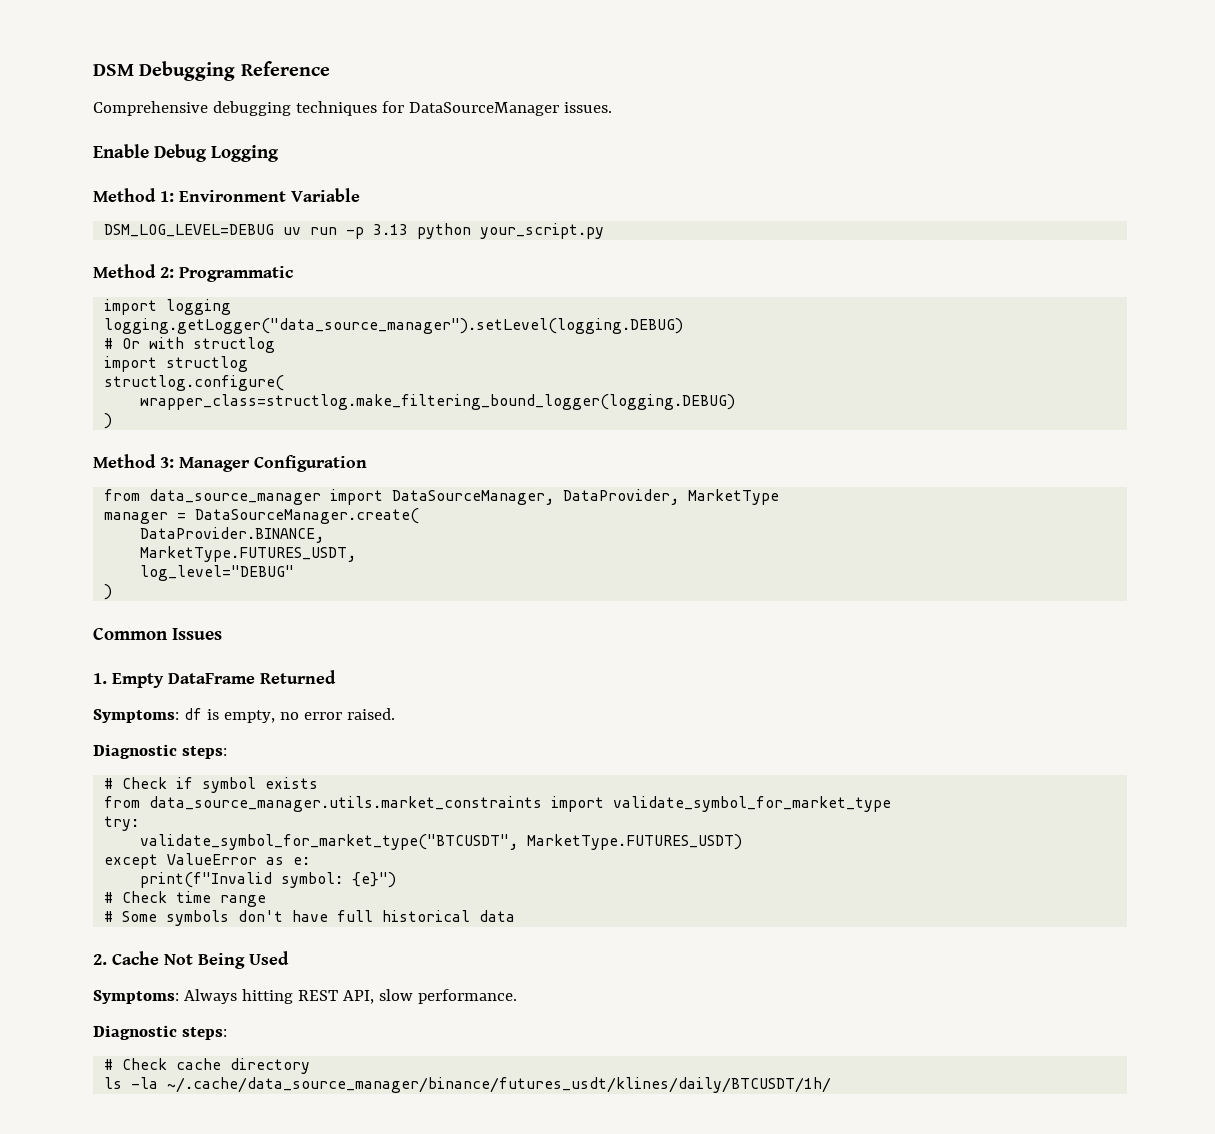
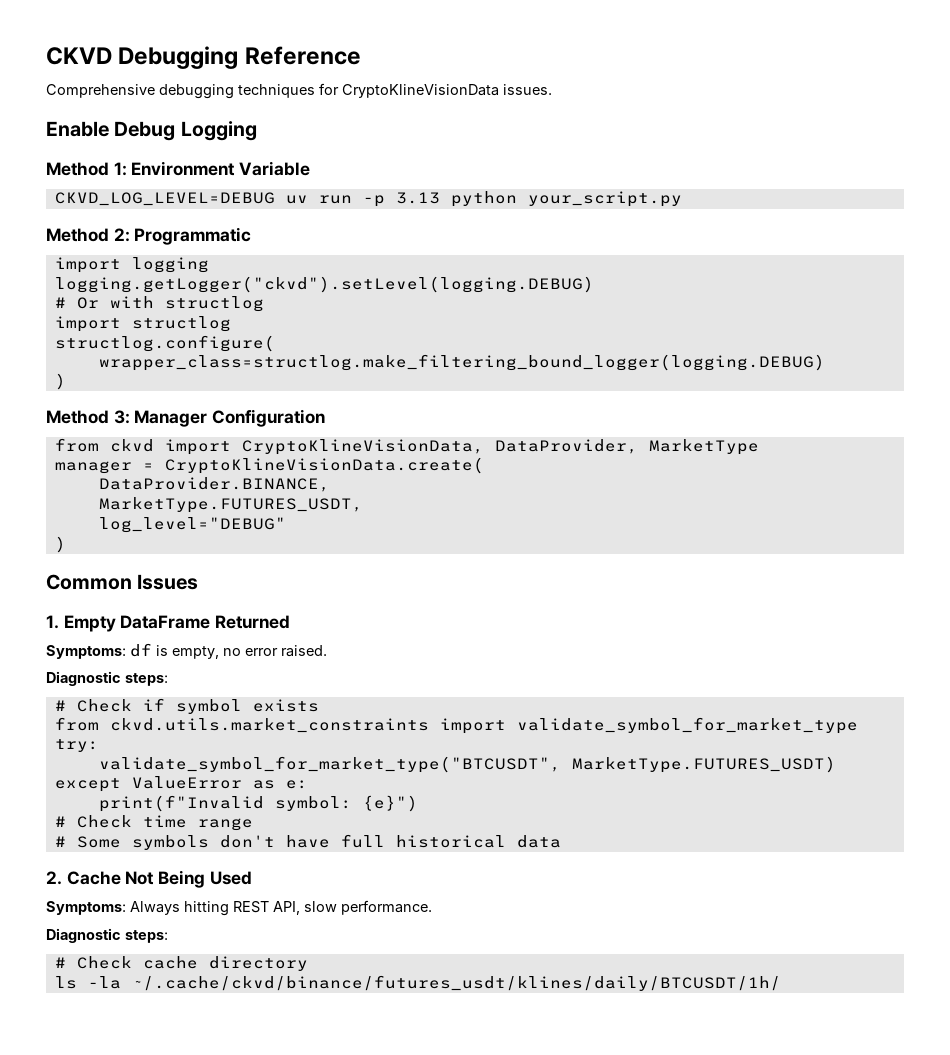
[93,64,134,76] DSM -> [46,47,112,65] CKVD
[408,102,559,116] DataSourceManager -> [342,84,499,98] CryptoKlineVisionData
[104,224,275,237] DSM_LOG_LEVEL=DEBUG -> [54,192,275,206] CKVD_LOG_LEVEL=DEBUG
[104,318,684,334] logging.getLogger("data_source_manager").setLevel(logging.DEBUG) -> [54,276,594,293] logging.getLogger("ckvd").setLevel(logging.DEBUG)
[149,489,555,505] data_source_manager import DataSourceManager, -> [109,439,484,455] ckvd import CryptoKlineVisionData,
[195,508,420,524] DataSourceManager.create( -> [164,457,484,474] CryptoKlineVisionData.create(
[149,796,543,812] data_source_manager.utils.market_constraints -> [109,718,429,733] ckvd.utils.market_constraints
[167,1077,832,1093] ~/.cache/data_source_manager/binance/futures_usdt/klines/daily/BTCUSDT/1h/ -> [131,975,781,991] ~/.cache/ckvd/binance/futures_usdt/klines/daily/BTCUSDT/1h/

